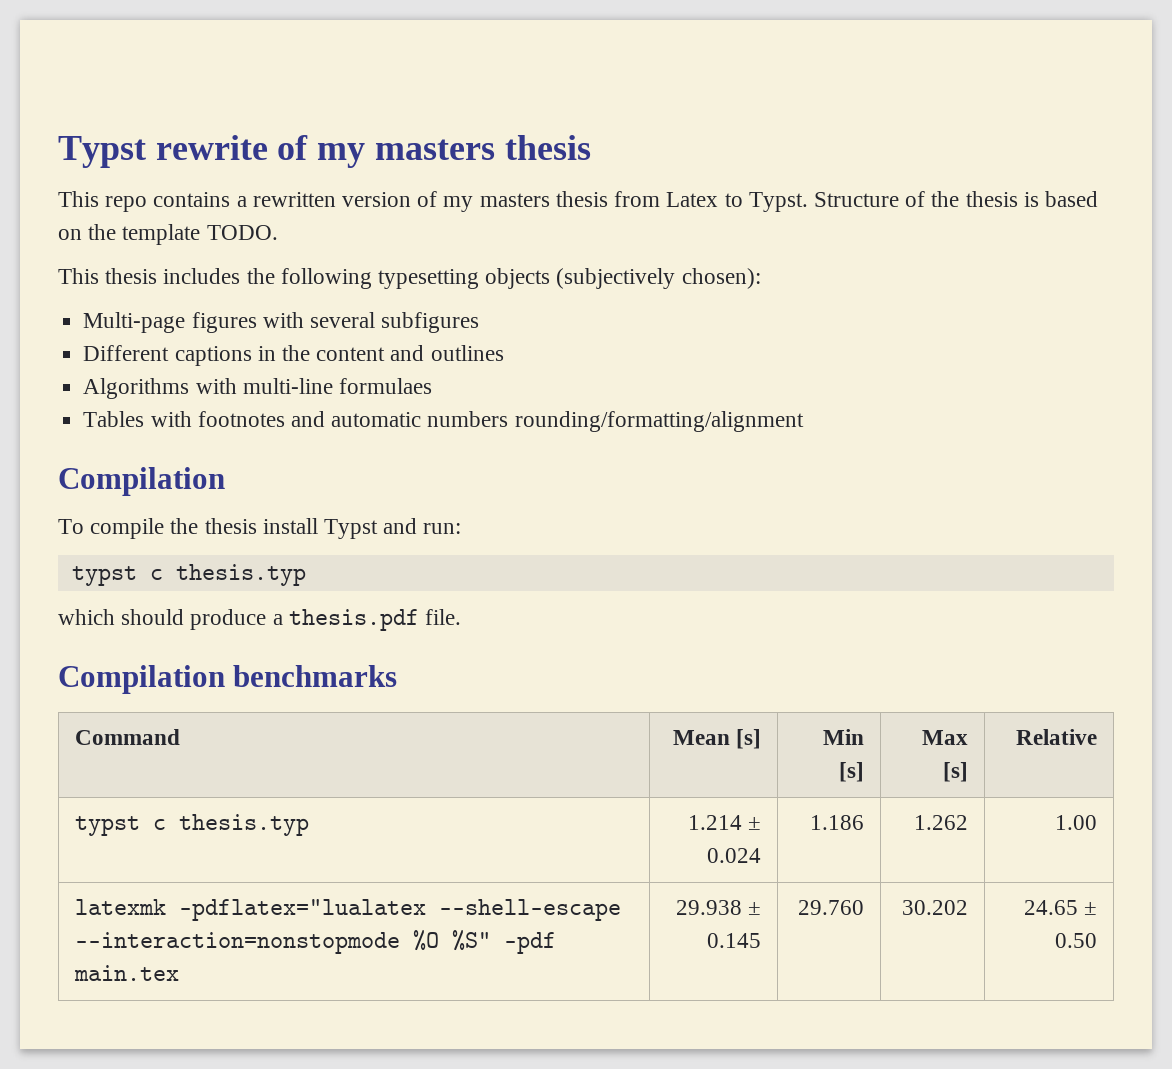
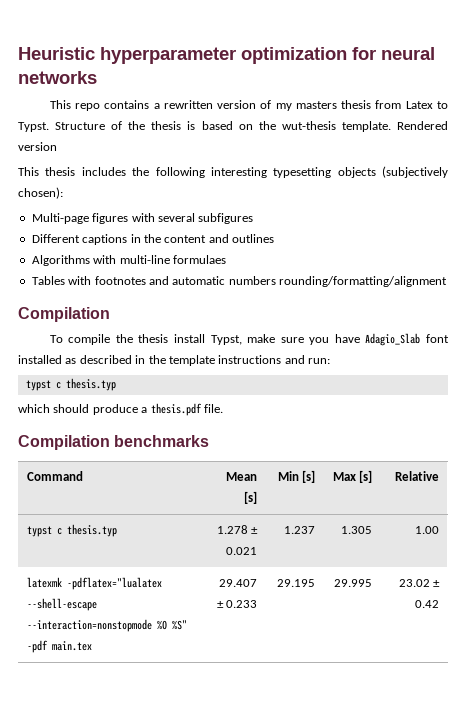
[58,135,591,168] Typst rewrite of my masters thesis -> [18,47,435,64] [18,71,97,84] Heuristic hyperparameter optimization for neural networks
[122,224,278,245] template TODO. -> [281,121,448,132] [18,142,57,151] wut-thesis template. Rendered version
(372, 278) none -> [210,167,267,178] interesting
[324,519,379,539] Typst -> [210,333,449,346] [18,355,282,366] Typst, make sure you have Adagio_Slab font installed as described in the template instructions
[688,815,762,830] [707,848,762,863] [810,815,865,830] [914,815,969,830] 1.214 ± 0.024 | 1.186 | 1.262 -> [216,525,258,534] [225,547,257,555] [283,526,315,534] [340,526,372,534] 1.278 ± 0.021 | 1.237 | 1.305
[676,900,762,915] [707,933,762,948] [798,900,865,915] [902,900,969,915] [1024,900,1098,915] [1055,933,1098,948] 29.938 ± 0.145 | 29.760 | 30.202 | 24.65 ± 0.50 -> [218,579,257,587] [216,600,257,608] [276,579,315,587] [333,579,372,587] [398,579,440,587] [414,600,439,608] 29.407 ± 0.233 | 29.195 | 29.995 | 23.02 ± 0.42

